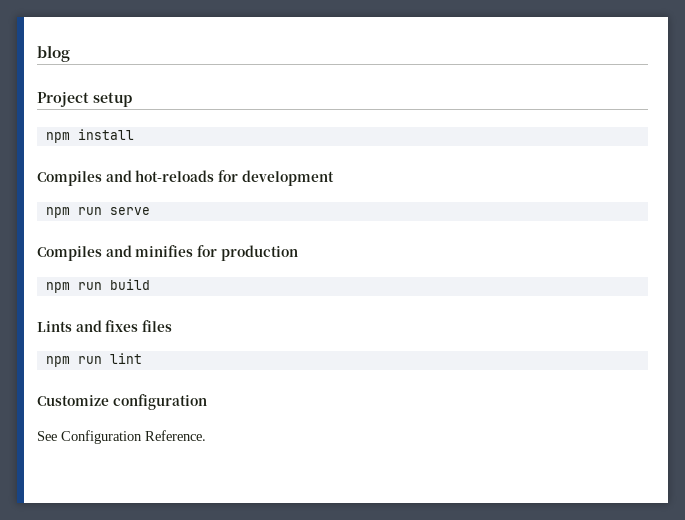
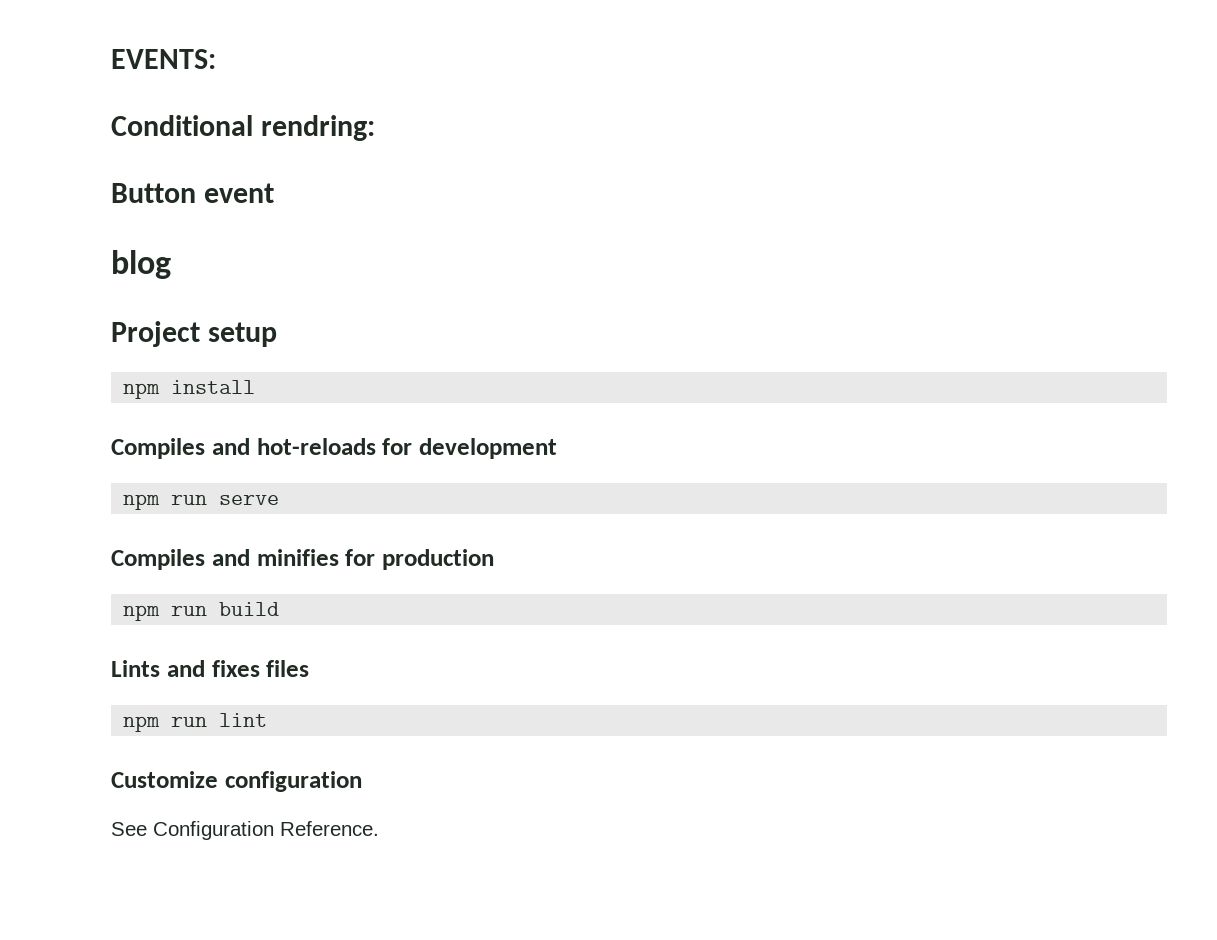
(37, 53) none -> [111,49,216,69] [111,115,375,141] [111,183,274,203] EVENTS: // Conditional rendring: // Button event //

